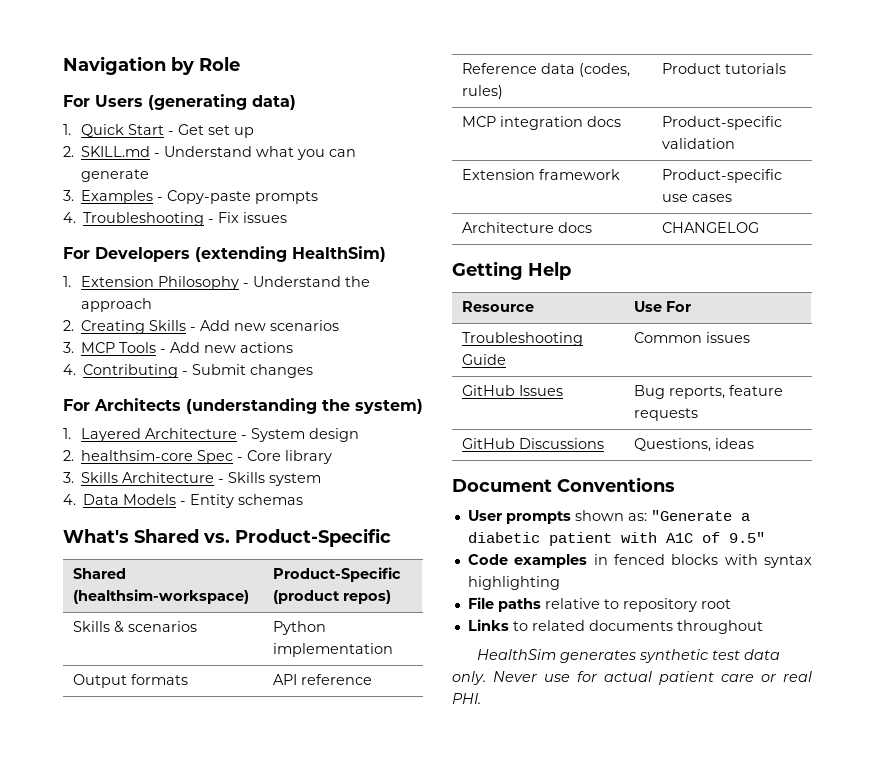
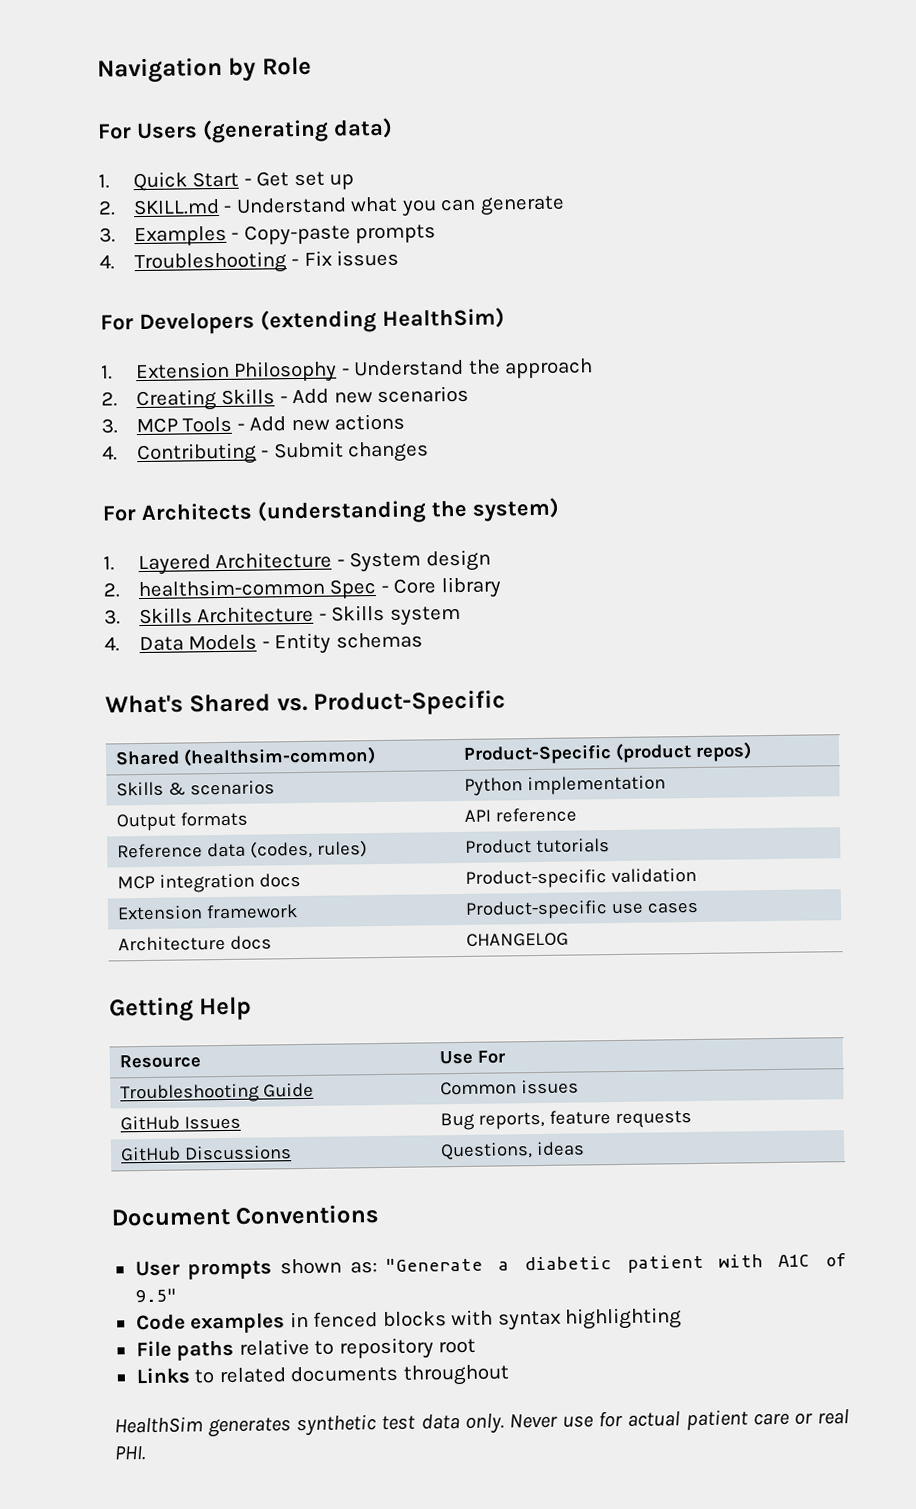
[81,450,194,461] healthsim-core -> [137,578,325,598] healthsim-common
[72,589,249,604] (healthsim-workspace) -> [182,747,376,767] (healthsim-common)

